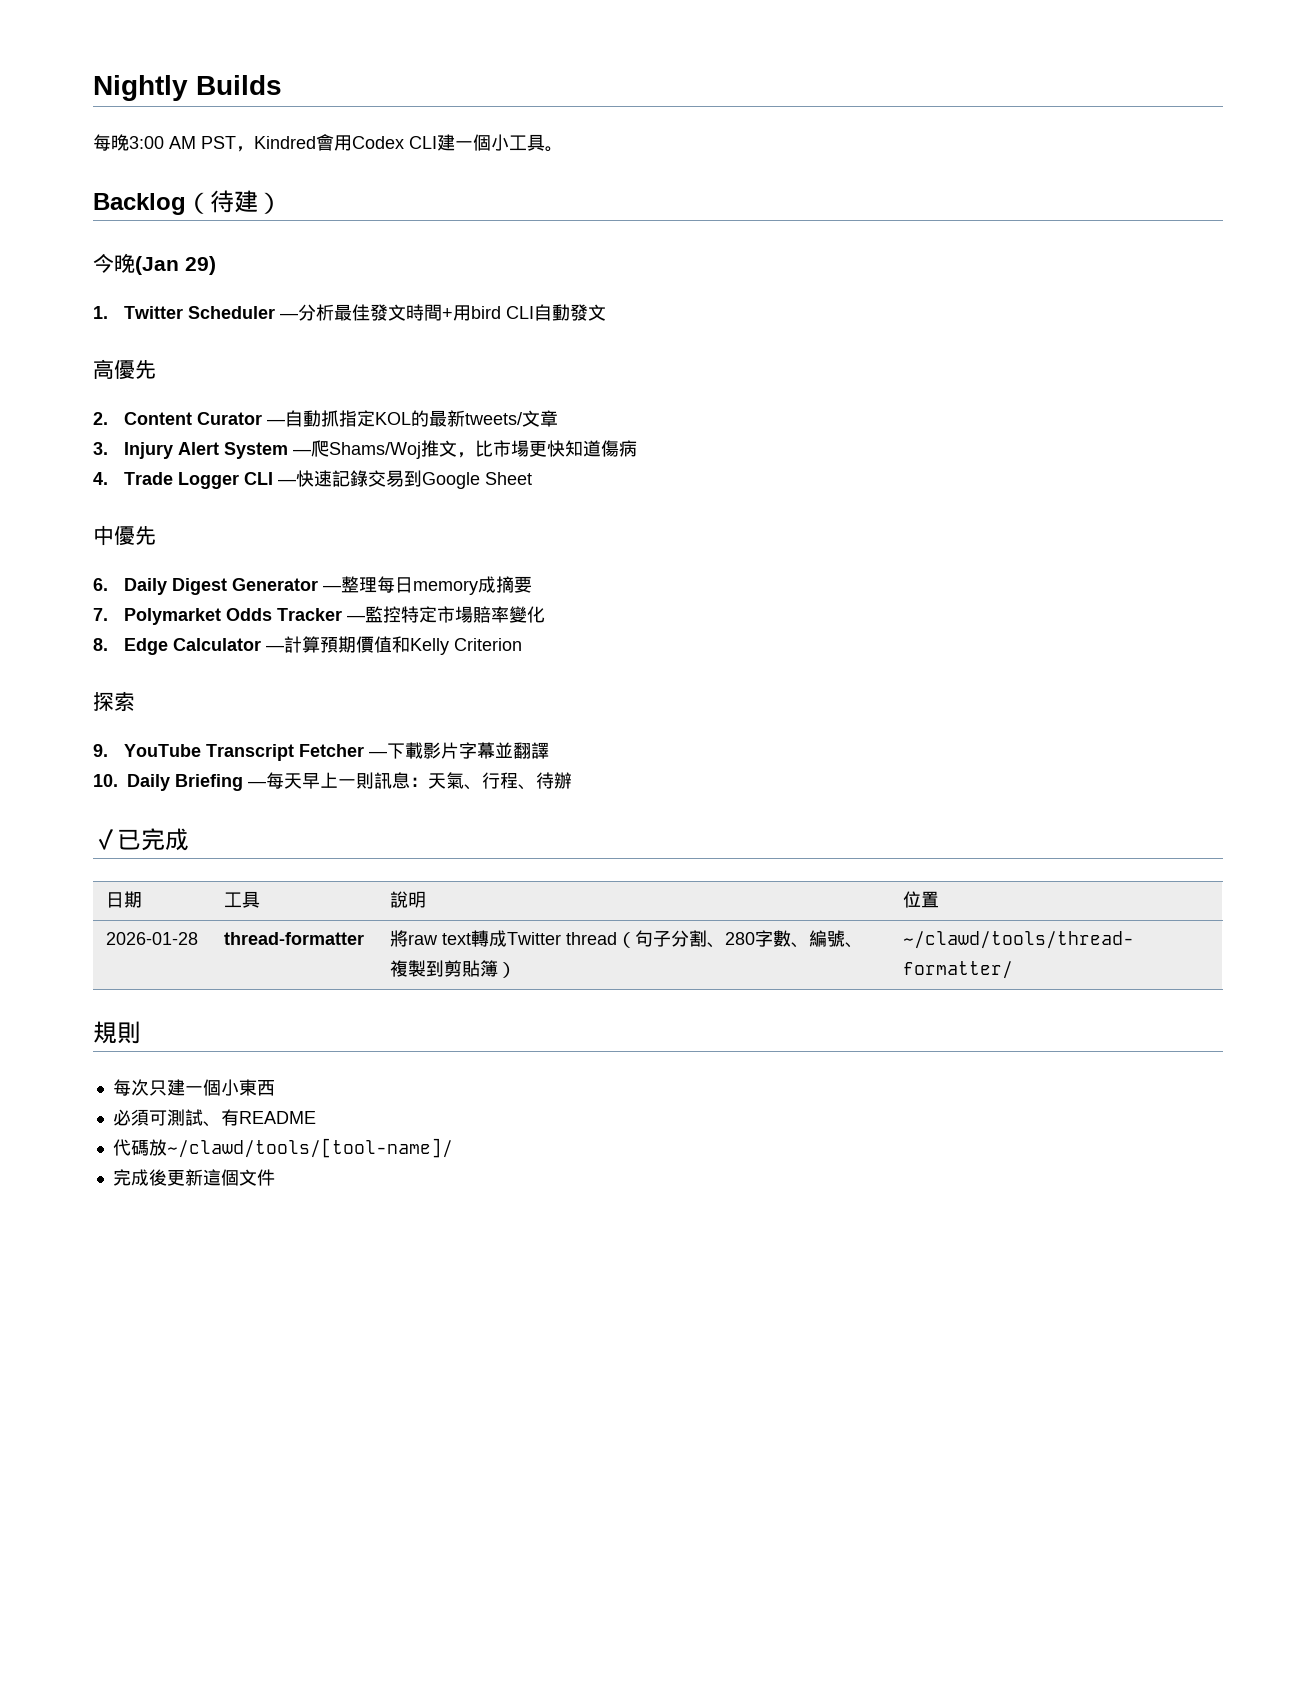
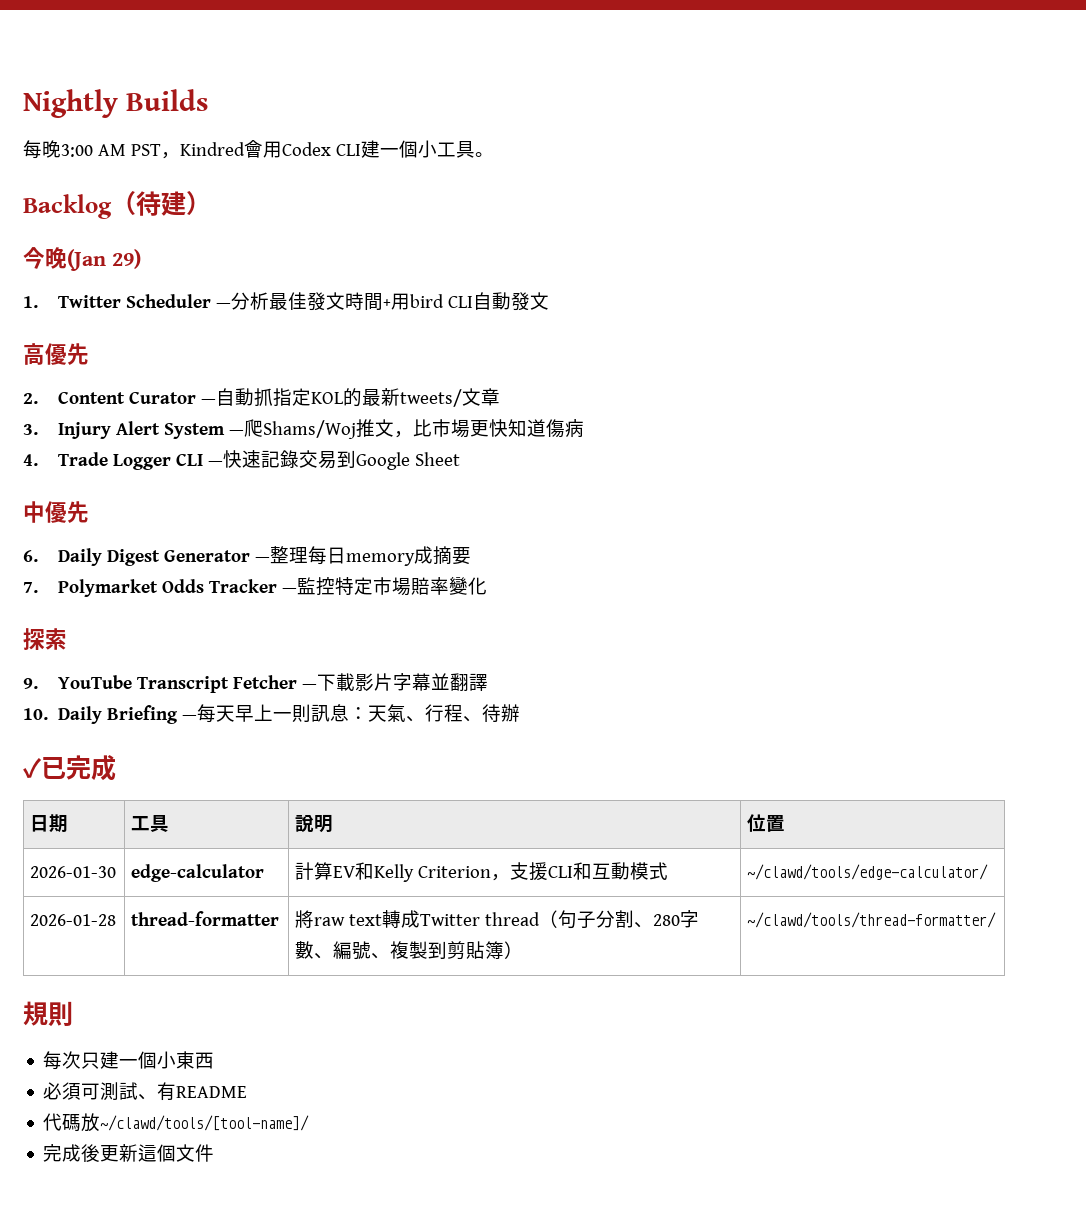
[93,636,523,655] // 8. Edge Calculator —計算預期價值和Kelly Criterion -> (487, 586) none
(939, 899) none -> [30,866,117,878] [131,864,265,882] [295,862,669,882] [747,864,989,880] // 2026-01-30 | edge-calculator | 計算EV和Kelly Criterion，支援CLI和互動模式 | ~/clawd/tools/edge-calculator/

